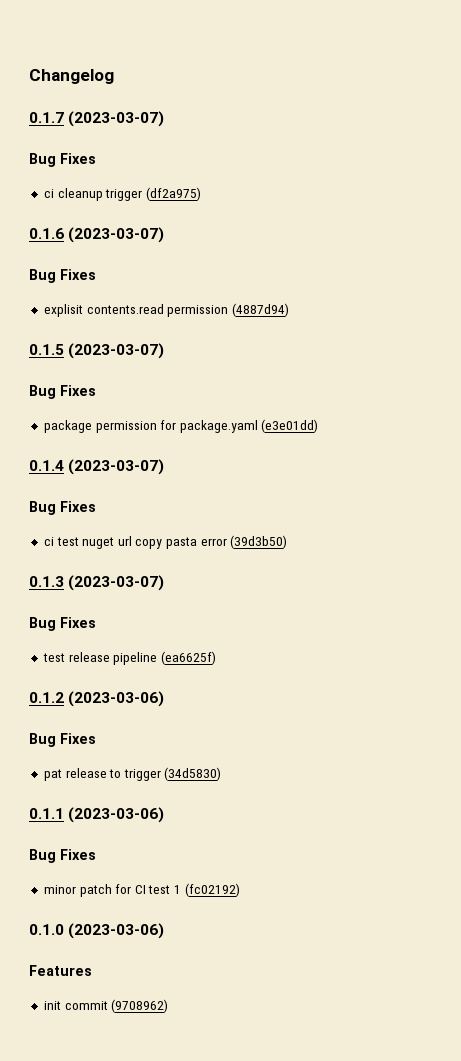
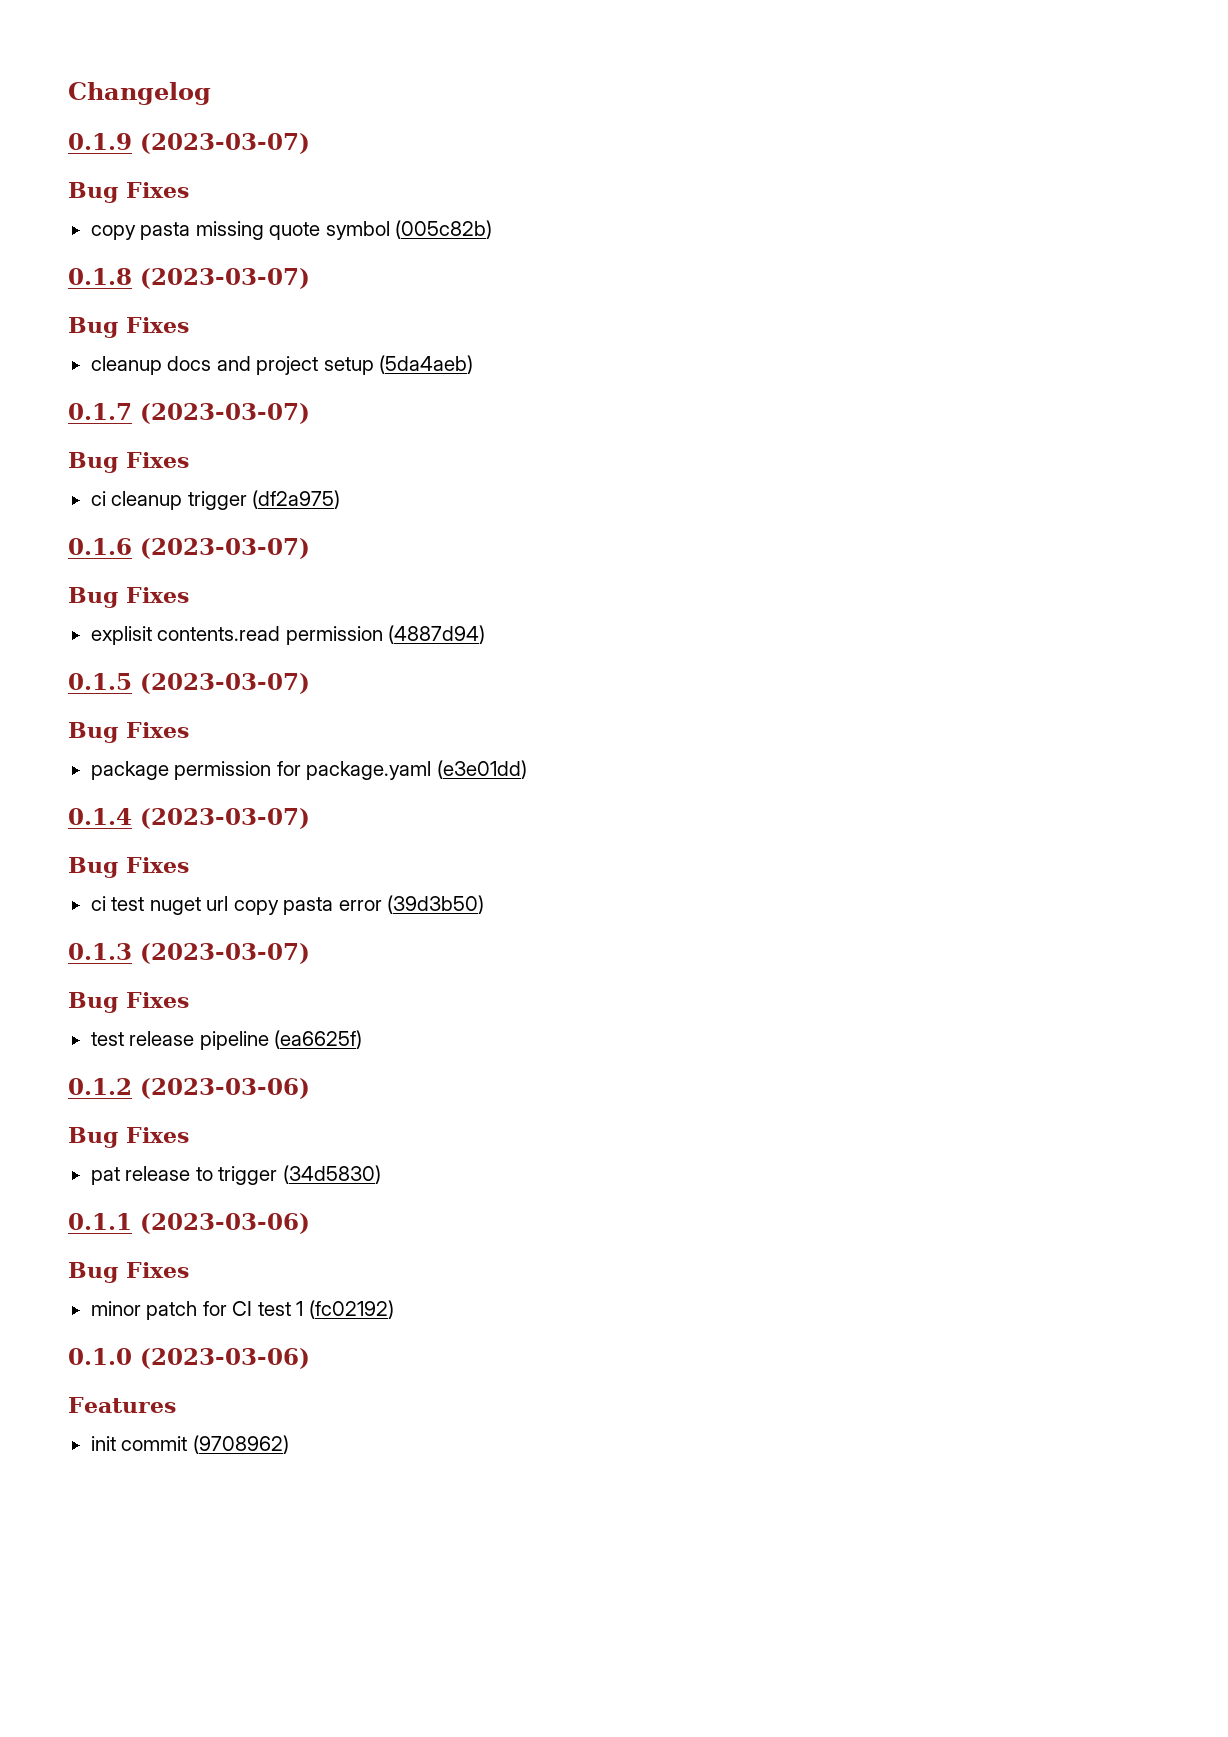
(114, 76) none -> [68,133,310,154] [68,182,189,203] [90,220,493,240] [68,268,310,289] [68,317,189,338] [90,355,474,375] // 0.1.9 (2023-03-07) // Bug Fixes // copy pasta missing quote symbol (005c82b) // 0.1.8 (2023-03-07) // Bug Fixes // cleanup docs and project setup (5da4aeb)

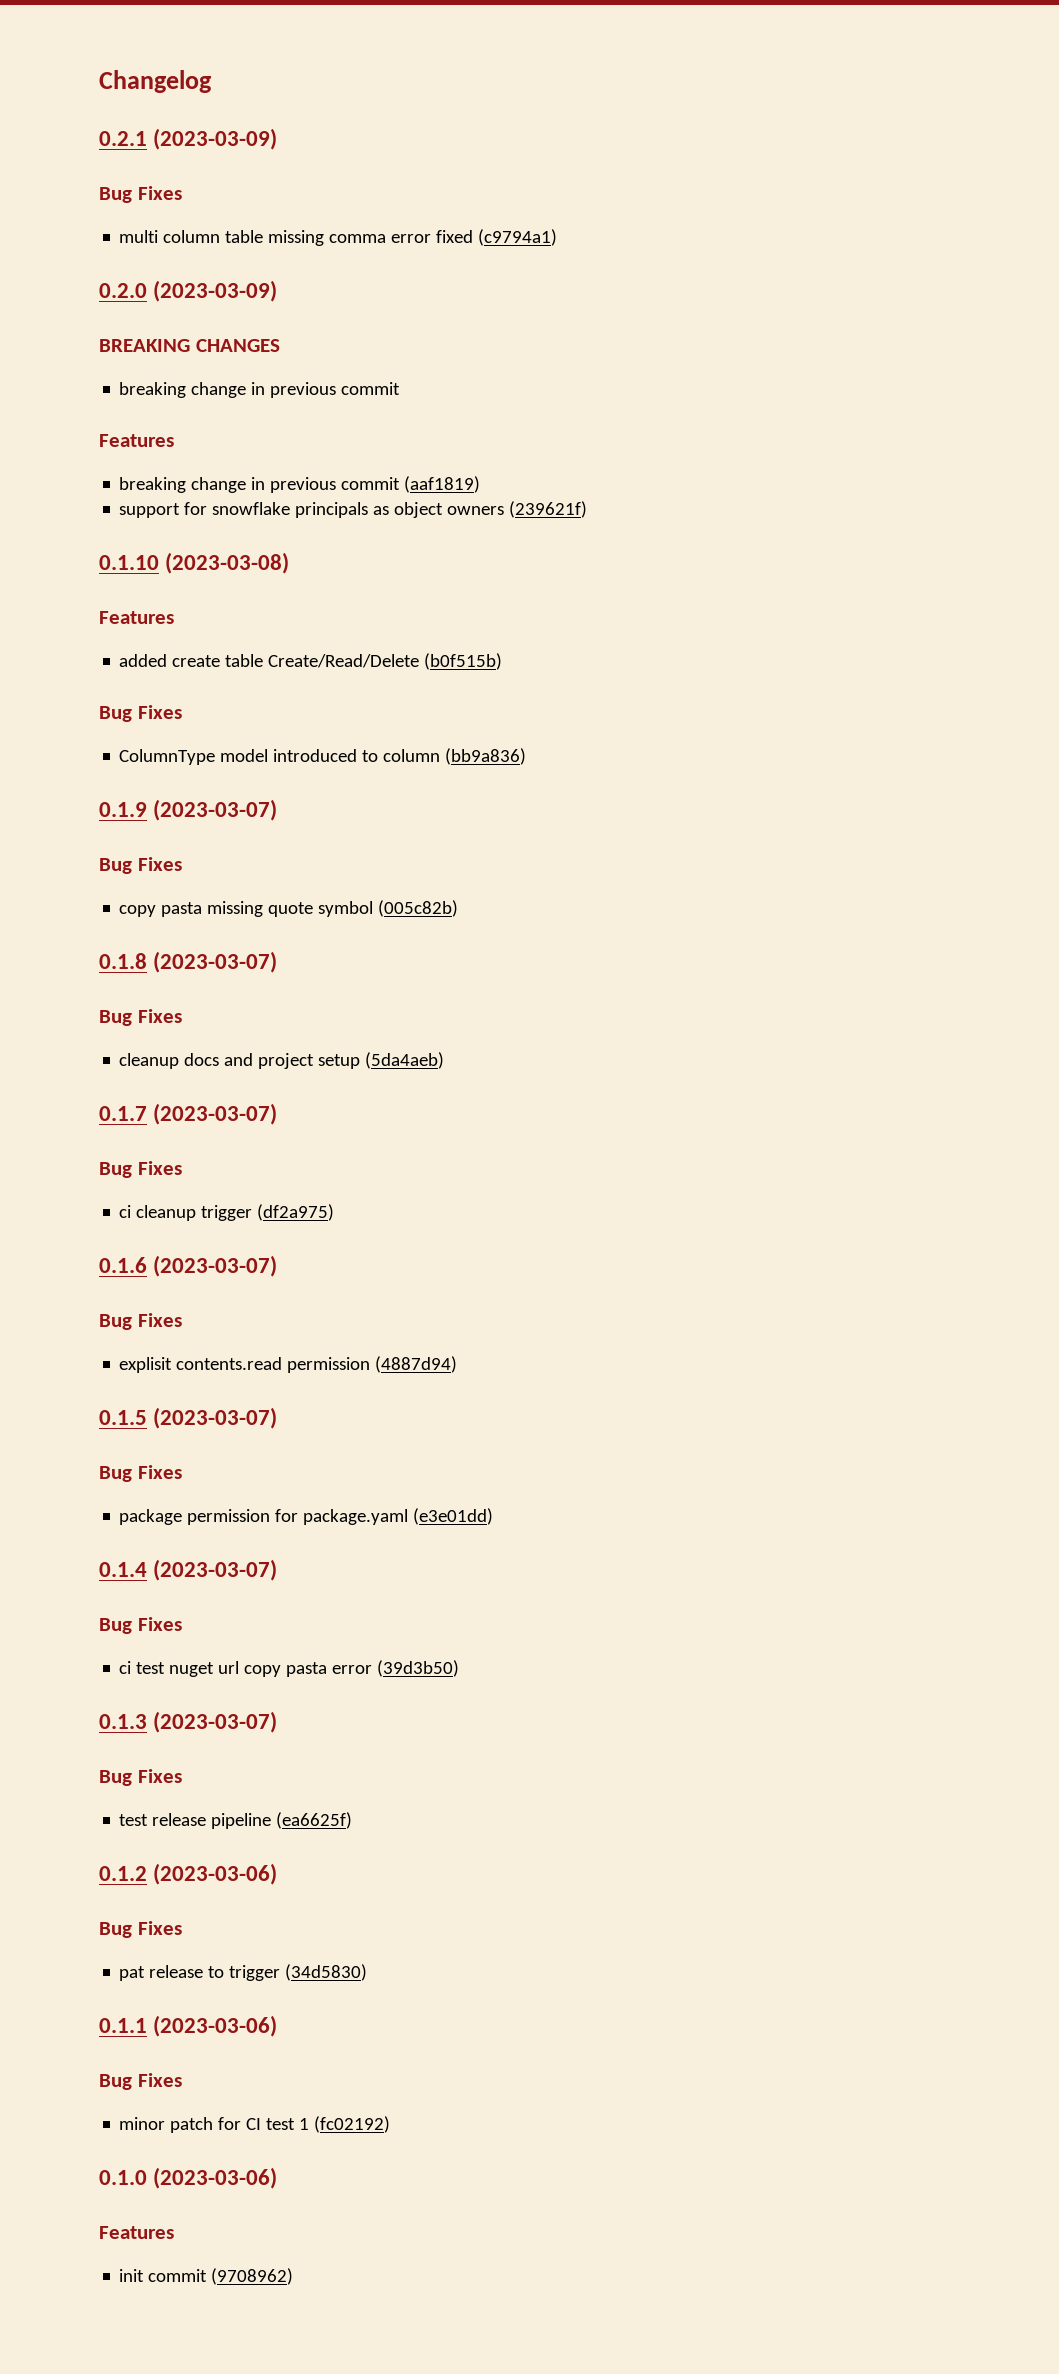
(211, 93) none -> [99,128,278,150] [99,186,182,203] [119,229,558,246] [99,280,278,302] [99,339,280,352] [119,382,401,398] [99,434,174,447] [119,476,481,493] [119,501,588,518] [99,552,290,574] [99,611,174,624] [119,653,503,670] [99,705,182,722] [119,748,527,765] // 0.2.1 (2023-03-09) // Bug Fixes // multi column table missing comma error fixed (c9794a1) // 0.2.0 (2023-03-09) // BREAKING CHANGES // breaking change in previous commit // Features // breaking change in previous commit (aaf1819) // support for snowflake principals as object owners (239621f) // 0.1.10 (2023-03-08) // Features // added create table Create/Read/Delete (b0f515b) // Bug Fixes // ColumnType model introduced to column (bb9a836)

